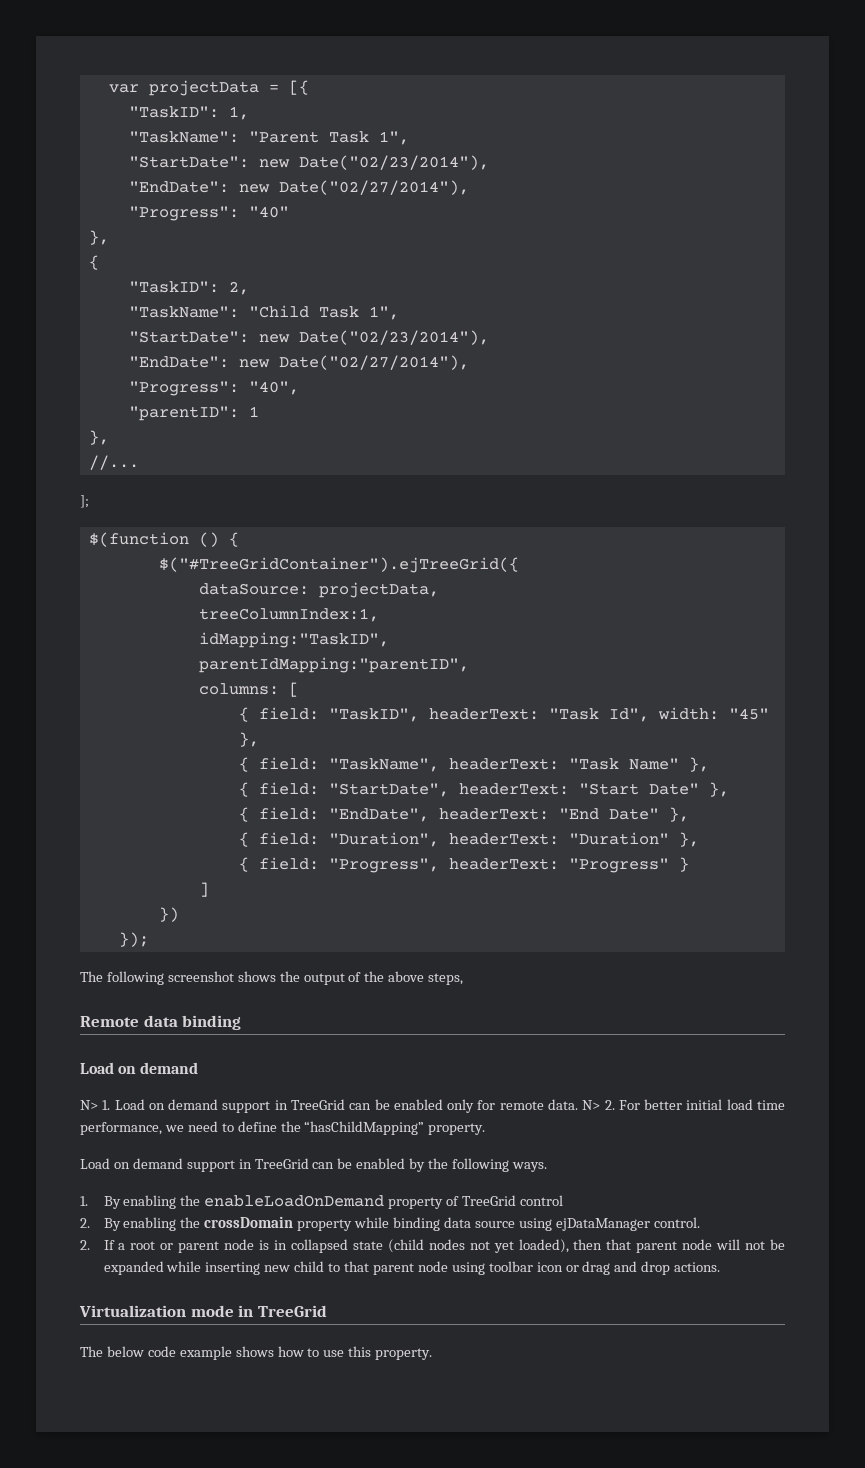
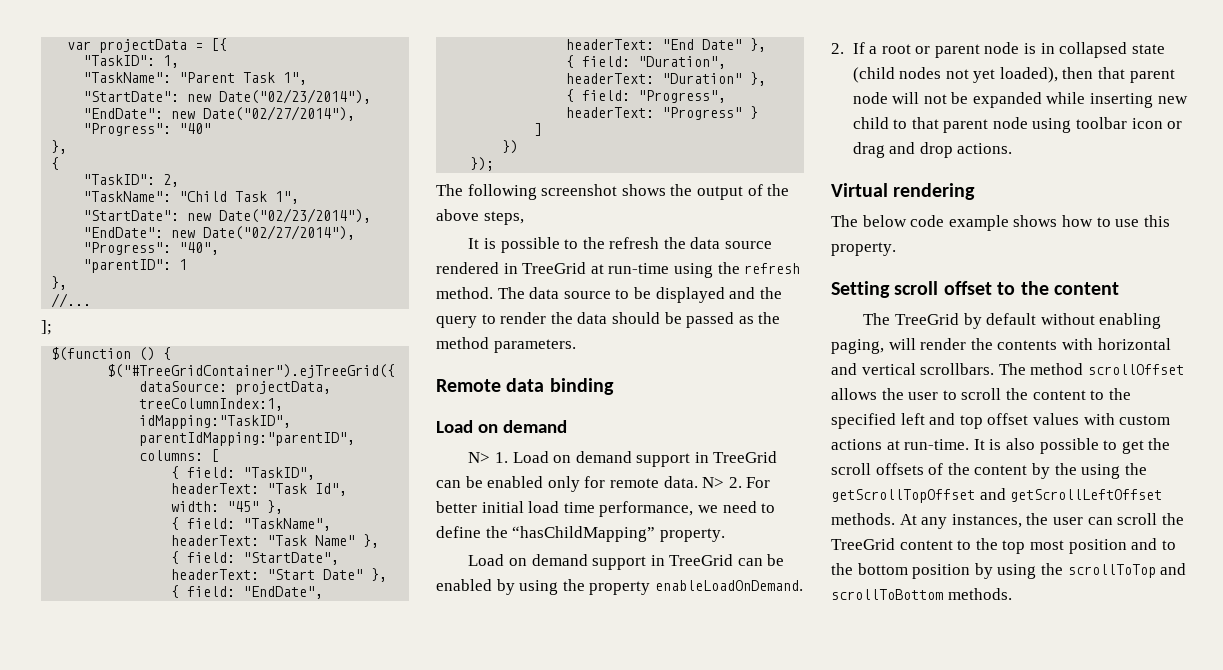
(464, 979) none -> [468,237,773,253] [436,262,801,278] [436,287,782,303] [436,312,781,328] [436,337,576,353] // It is possible to the refresh the data source rendered in TreeGrid at run-time using the refresh method. The data source to be displayed and the query to render the data should be passed as the method parameters.
[428,1158,547,1172] [80,1195,563,1209] [80,1216,700,1231] the following ways. // 1. By enabling the enableLoadOnDemand property of TreeGrid control // 2. By enabling the crossDomain property while binding data source using ejDataManager control. -> [519,579,803,595] using the property enableLoadOnDemand.
[79,1305,327,1317] Virtualization mode in TreeGrid -> [831,183,976,200] Virtual rendering
(433, 1354) none -> [831,281,1119,298] [863,313,1162,329] [831,338,1171,354] [831,363,1184,375] [831,388,1131,400] [831,413,1171,429] [831,438,1171,454] [831,463,1147,479] [831,488,1163,503] [831,513,1184,529] [831,538,1176,554] [831,563,1187,579] [831,588,1012,600] // Setting scroll offset to the content // The TreeGrid by default without enabling paging, will render the contents with horizontal and vertical scrollbars. The method scrollOffset allows the user to scroll the content to the specified left and top offset values with custom actions at run-time. It is also possible to get the scroll offsets of the content by the using the getScrollTopOffset and getScrollLeftOffset methods. At any instances, the user can scroll the TreeGrid content to the top most position and to the bottom position by using the scrollToTop and scrollToBottom methods.

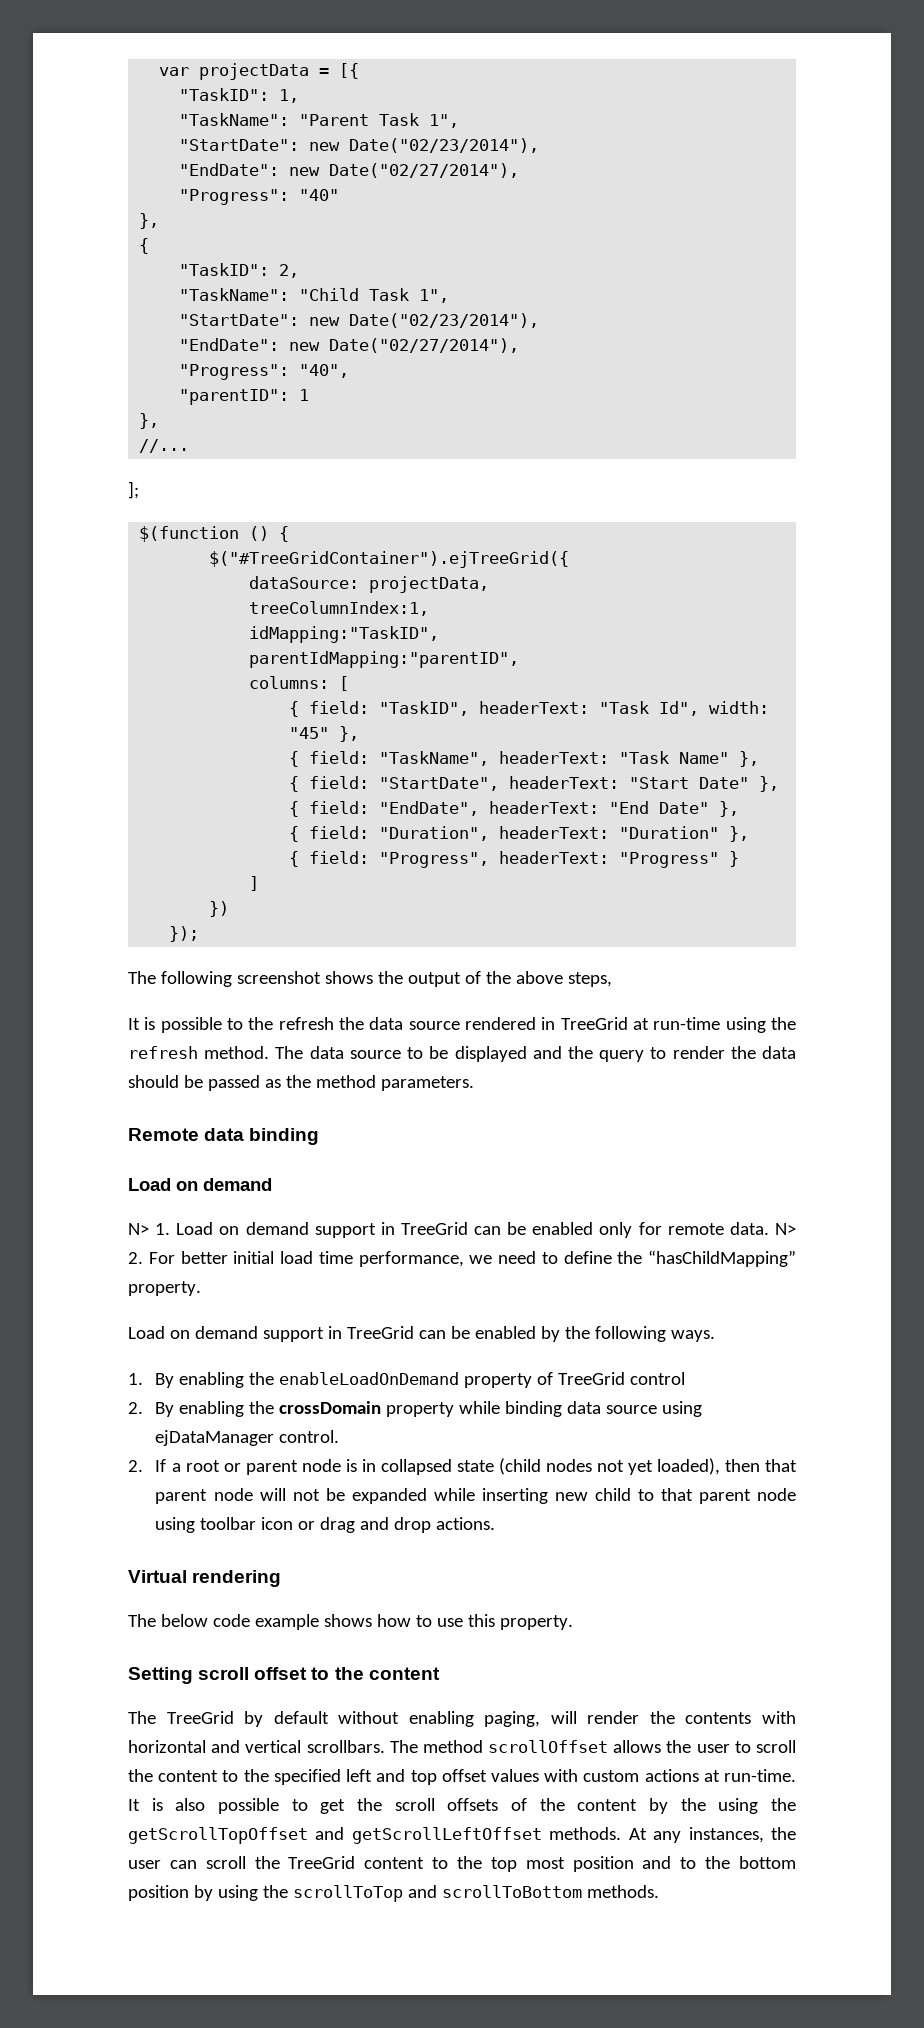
[519,579,803,595] using the property enableLoadOnDemand. -> [564,1326,715,1342] [128,1372,686,1388] [128,1401,703,1417] [155,1430,340,1446] the following ways. // 1. By enabling the enableLoadOnDemand property of TreeGrid control // 2. By enabling the crossDomain property while binding data source using ejDataManager control.

